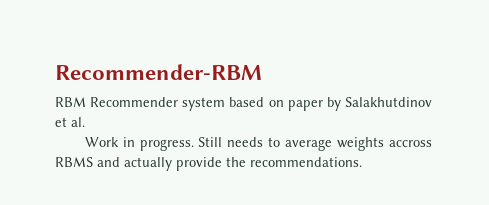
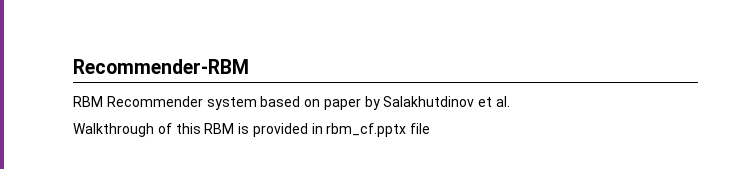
[84,137,433,151] [55,157,362,171] Work in progress. Still needs to average weights accross RBMS and actually provide the recommendations. -> [73,123,431,137] Walkthrough of this RBM is provided in rbm_cf.pptx file

